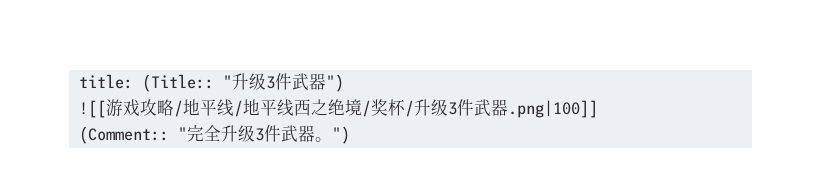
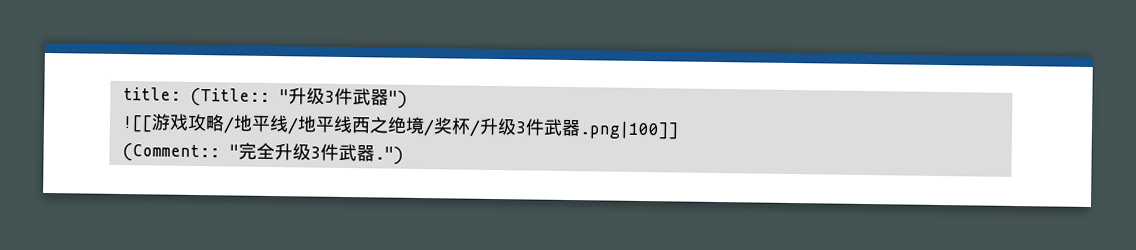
[315,126,351,144] 。") -> [373,146,404,165] .")

